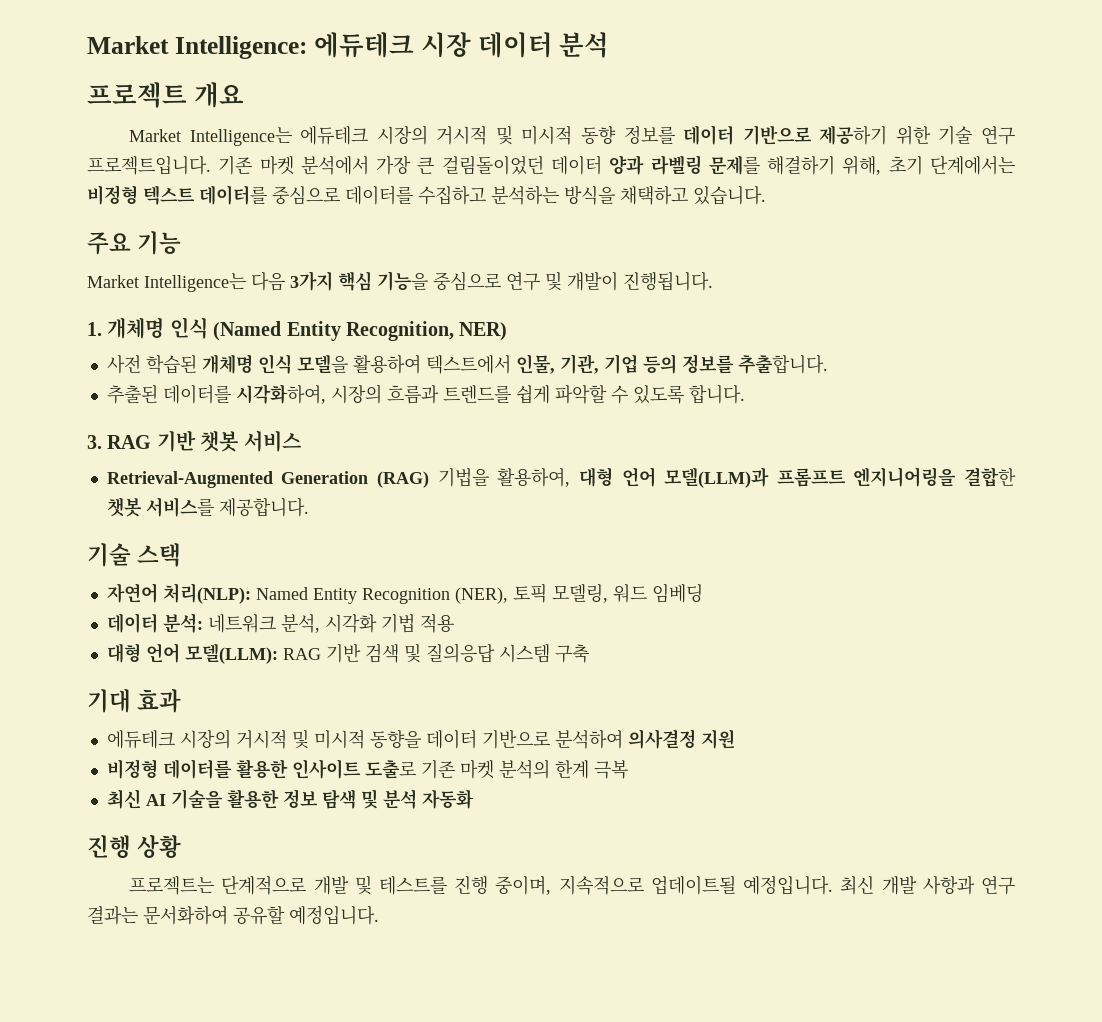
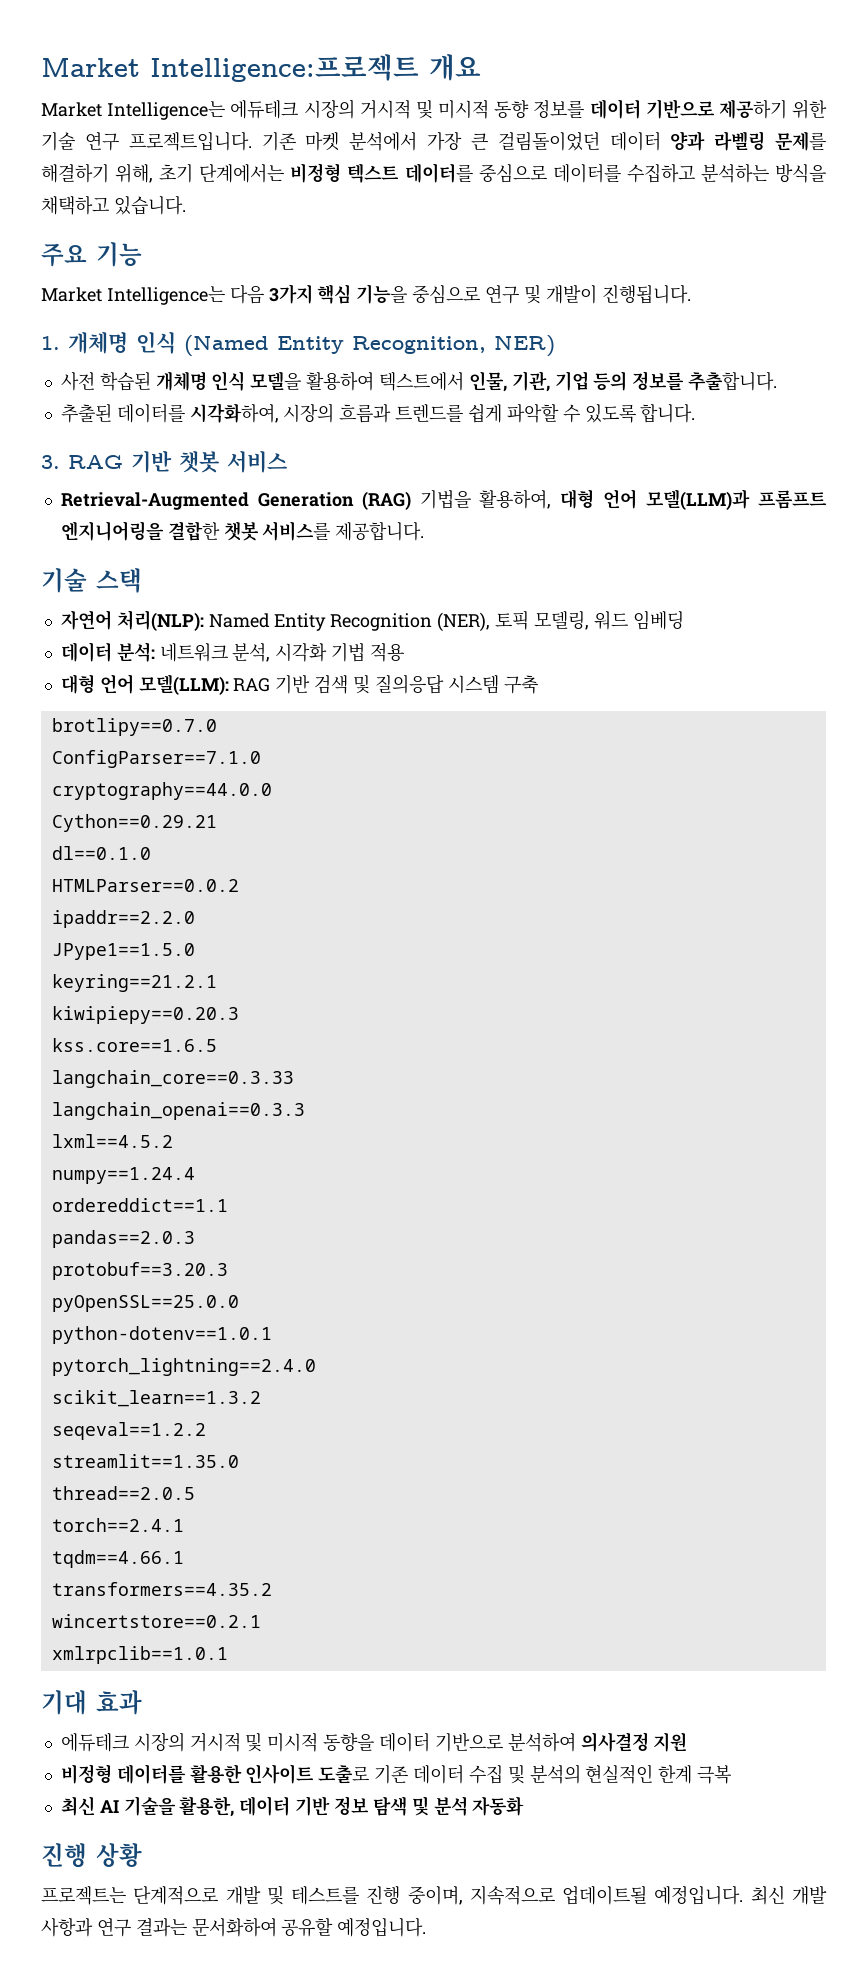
[87,32,610,59] [87,82,187,108] Market Intelligence: 에듀테크 시장 데이터 분석 // 프로젝트 -> [41,54,419,82] Market Intelligence:프로젝트
(589, 653) none -> [51,718,217,736] [51,750,261,768] [51,782,272,800] [51,814,217,832] [51,846,151,860] [51,879,239,892] [51,910,195,928] [51,943,195,960] [51,974,217,992] [51,1006,239,1024] [51,1038,217,1052] [51,1070,294,1088] [51,1102,305,1120] [51,1134,173,1148] [51,1167,195,1184] [51,1198,228,1212] [51,1230,195,1248] [51,1262,228,1280] [51,1295,239,1312] [51,1326,272,1344] [51,1358,316,1376] [51,1390,261,1407] [51,1422,206,1440] [51,1454,239,1468] [51,1486,195,1500] [51,1518,184,1532] [51,1550,184,1568] [51,1582,272,1596] [51,1614,261,1628] [51,1646,228,1664] // brotlipy==0.7.0 // ConfigParser==7.1.0 // cryptography==44.0.0 // Cython==0.29.21 // dl==0.1.0 // HTMLParser==0.0.2 // ipaddr==2.2.0 // JPype1==1.5.0 // keyring==21.2.1 // kiwipiepy==0.20.3 // kss.core==1.6.5 // langchain_core==0.3.33 // langchain_openai==0.3.3 // lxml==4.5.2 // numpy==1.24.4 // ordereddict==1.1 // pandas==2.0.3 // protobuf==3.20.3 // pyOpenSSL==25.0.0 // python-dotenv==1.0.1 // pytorch_lightning==2.4.0 // scikit_learn==1.3.2 // seqeval==1.2.2 // streamlit==1.35.0 // thread==2.0.5 // torch==2.4.1 // tqdm==4.66.1 // transformers==4.35.2 // wincertstore==0.2.1 // xmlrpclib==1.0.1
[459,759,550,779] 마켓 분석의 -> [412,1764,654,1784] 데이터 수집 및 분석의 현실적인
[226,789,279,809] 활용한 -> [179,1796,331,1817] 활용한, 데이터 기반

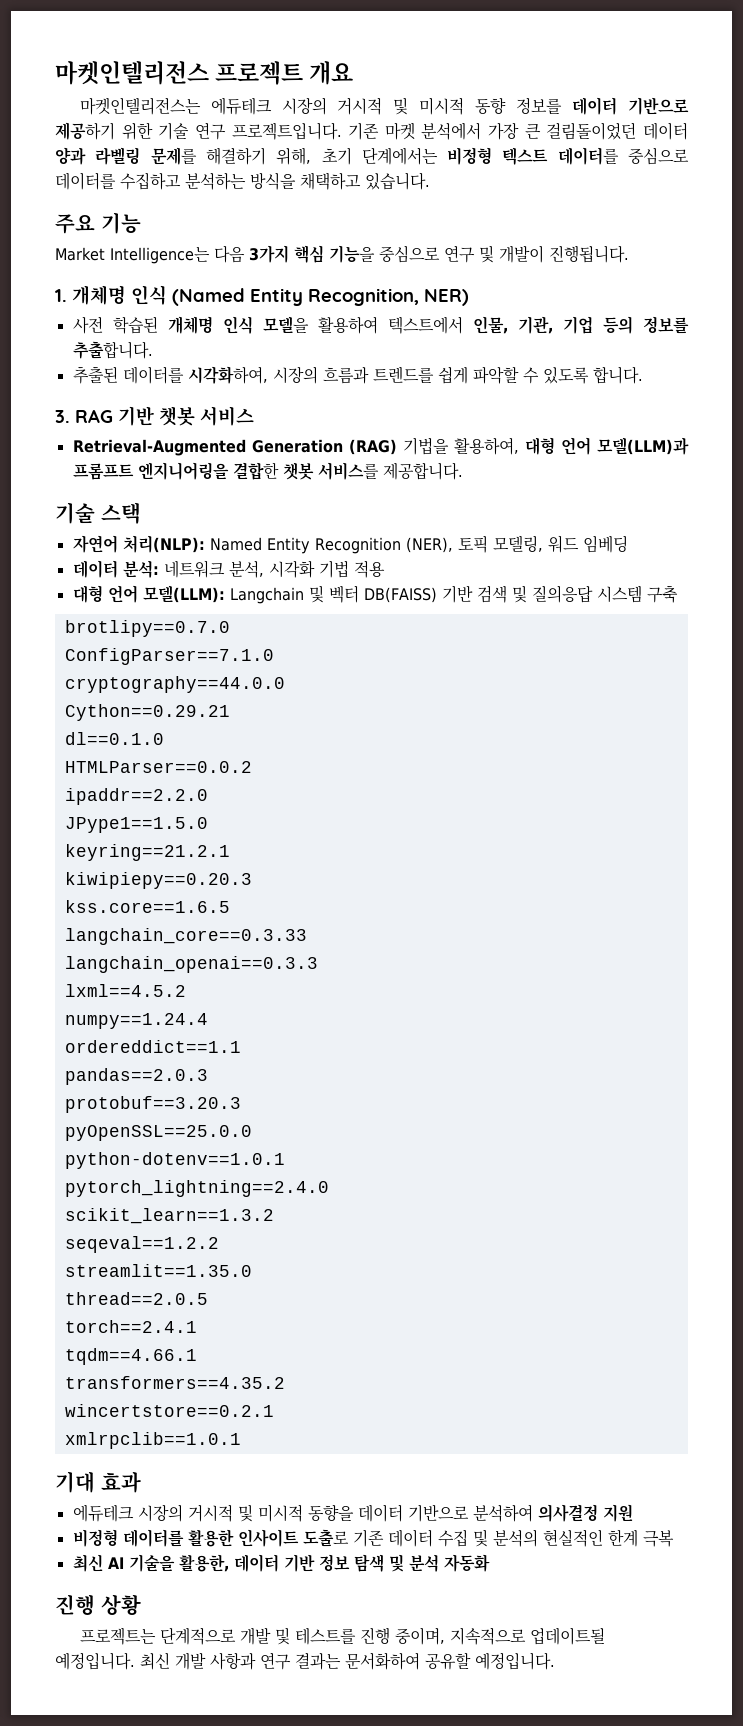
[41,54,419,82] Market Intelligence:프로젝트 -> [55,61,304,85] 마켓인텔리전스 프로젝트
[41,101,226,120] Market Intelligence는 -> [79,97,201,115] 마켓인텔리전스는
[233,678,271,692] RAG -> [229,585,437,604] Langchain 및 벡터 DB(FAISS)

